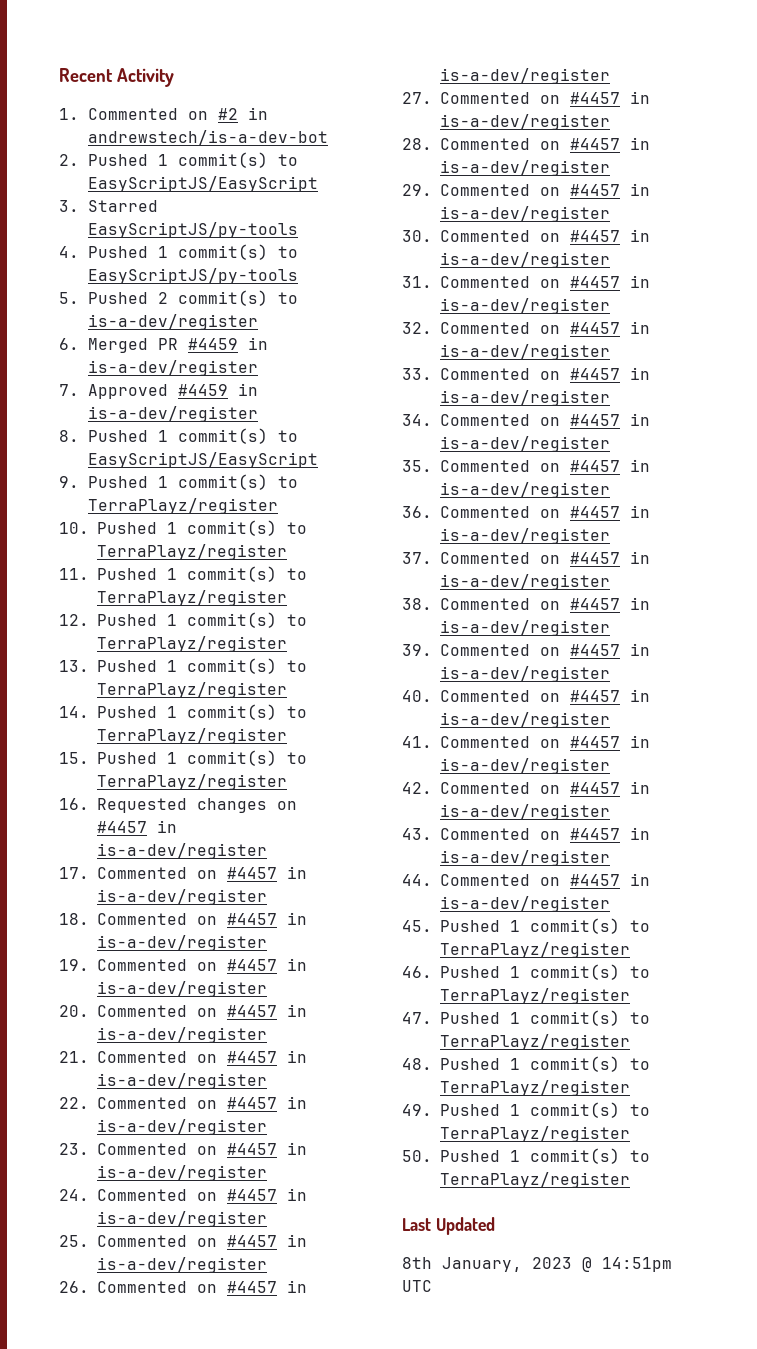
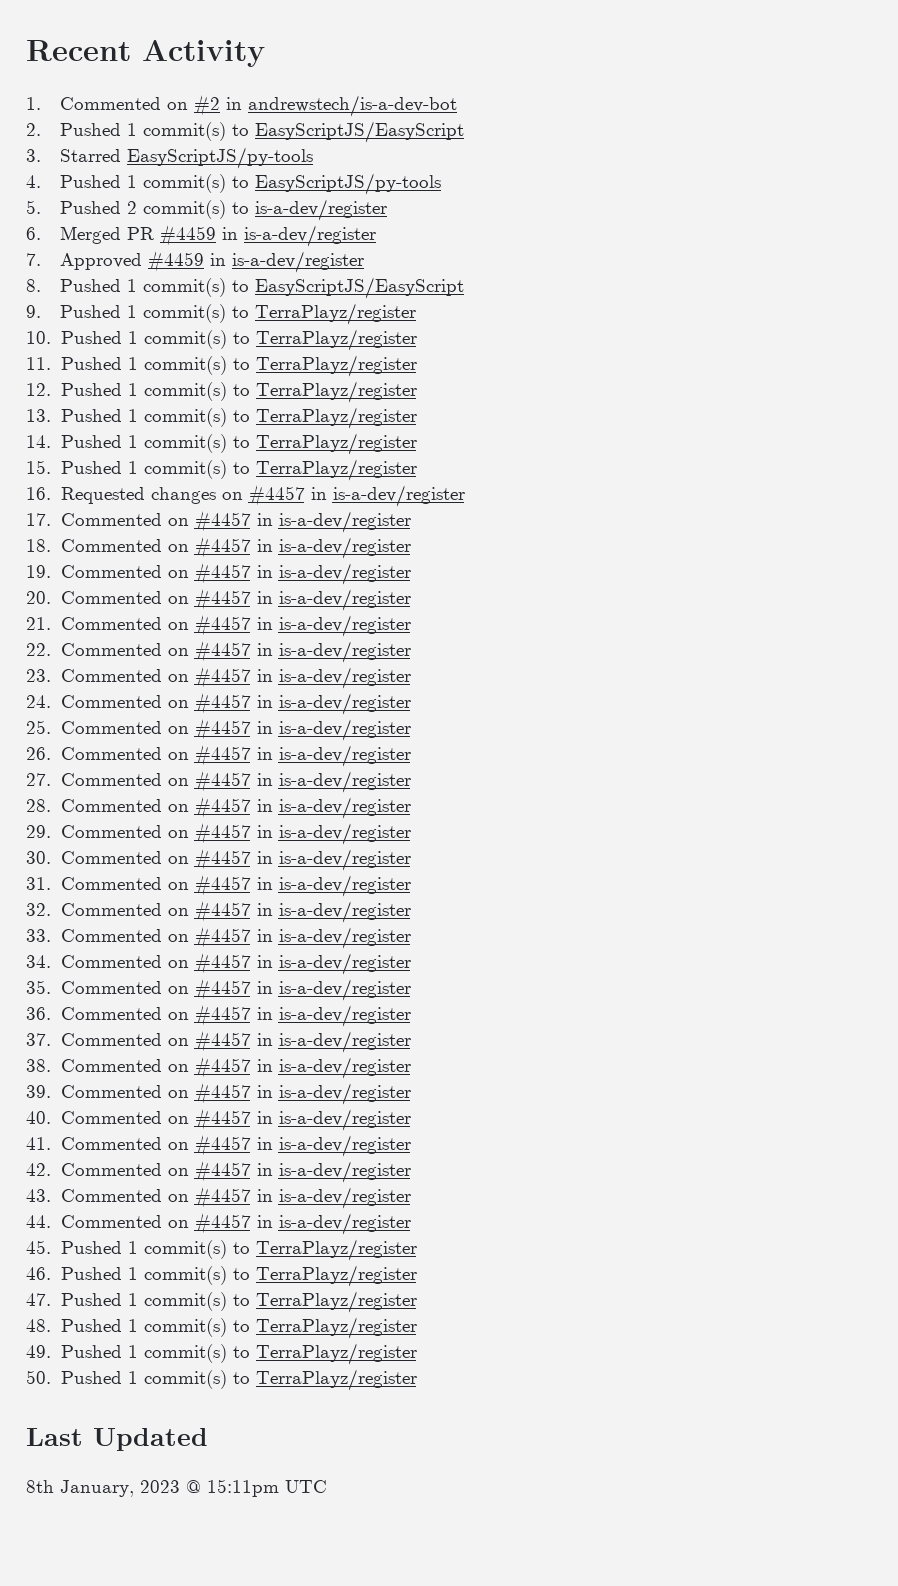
[602,1257,672,1272] 14:51pm -> [207,1479,279,1497] 15:11pm

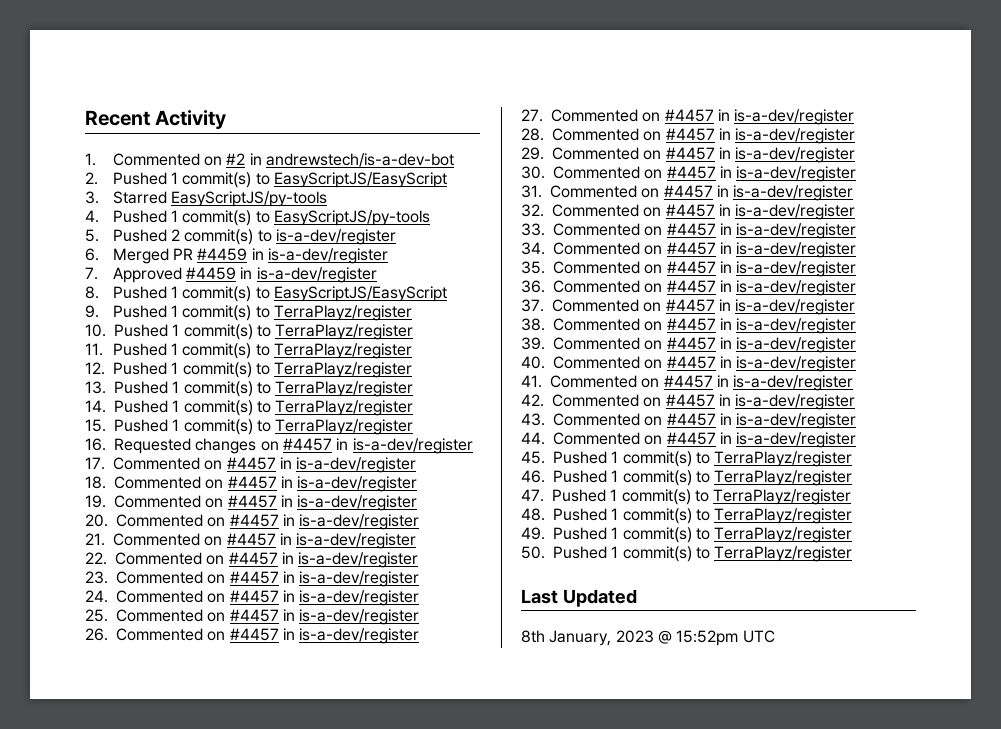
[207,1479,279,1497] 15:11pm -> [676,630,739,646] 15:52pm

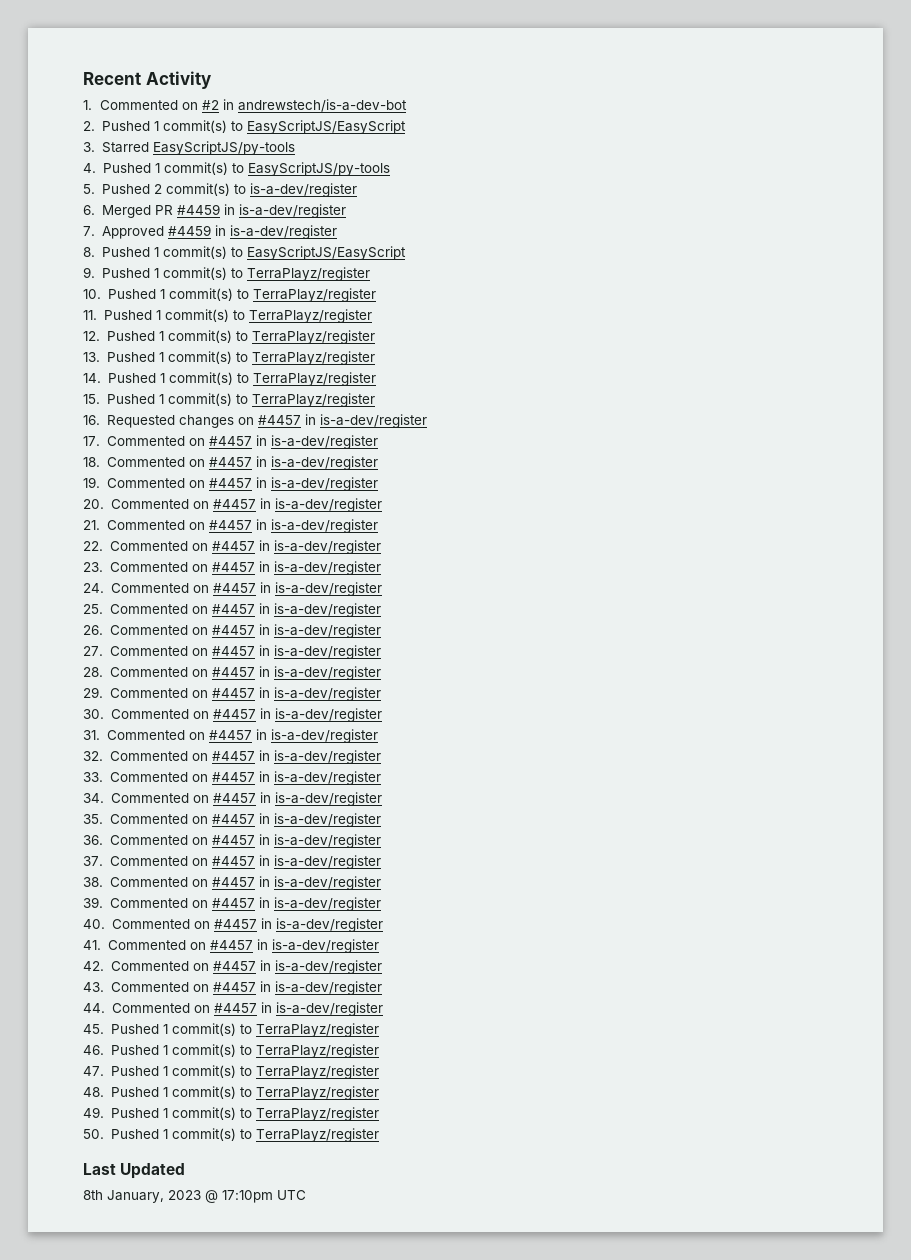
[676,630,739,646] 15:52pm -> [222,1190,273,1203] 17:10pm

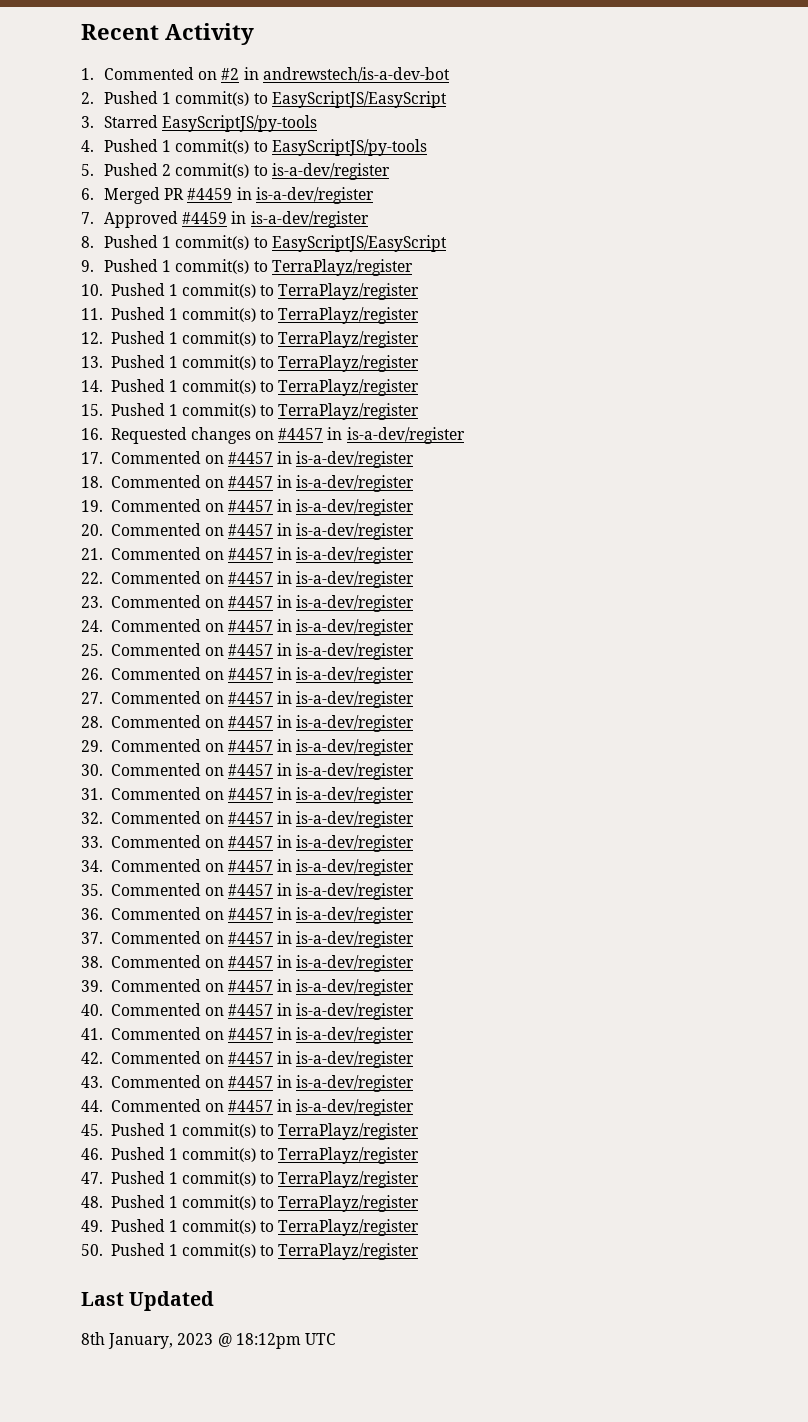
[222,1190,273,1203] 17:10pm -> [235,1333,301,1349] 18:12pm

